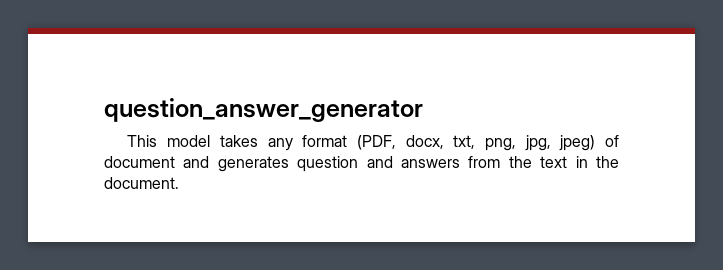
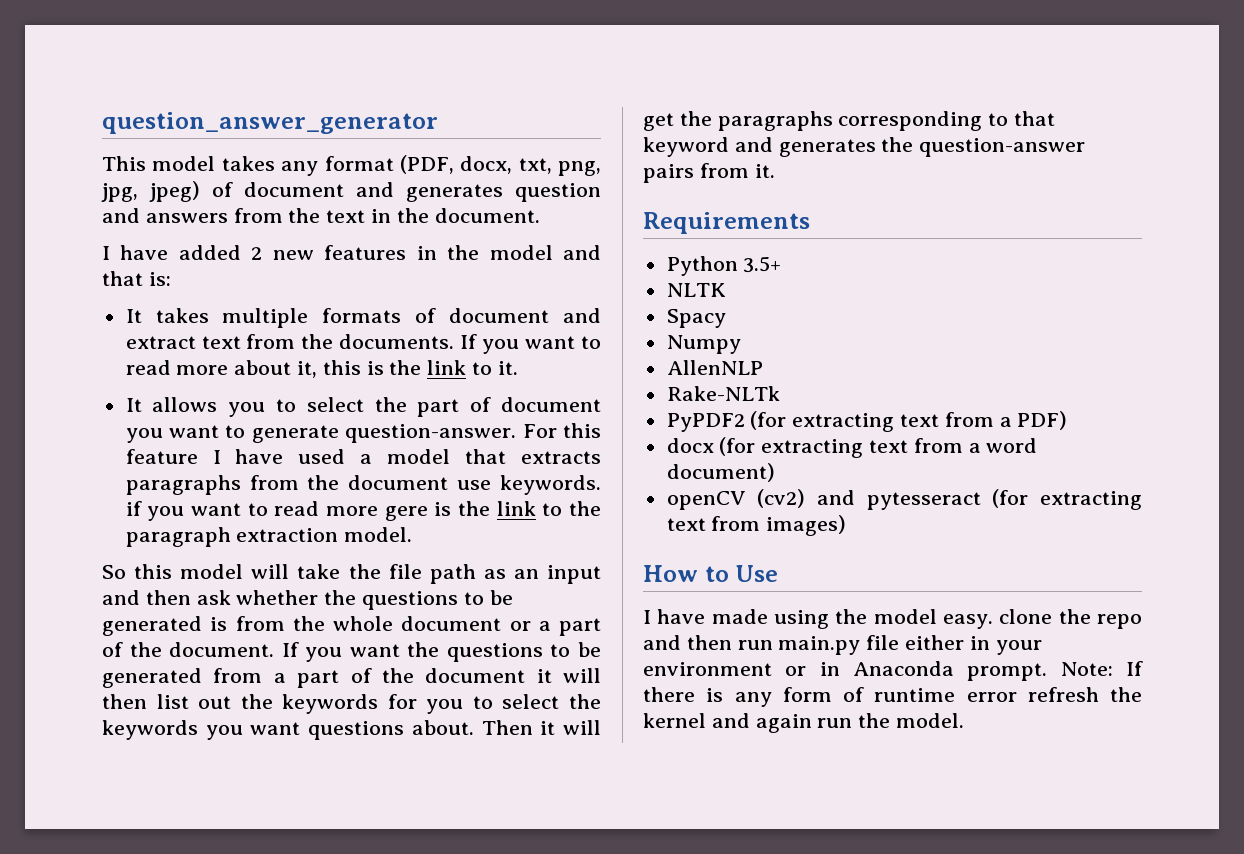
(179, 183) none -> [102,245,602,260] [102,271,171,286] [125,308,601,328] [125,334,601,354] [125,360,518,378] [125,397,601,417] [125,423,601,443] [125,449,601,464] [125,475,601,495] [125,501,602,521] [125,527,413,547] [102,564,602,584] [102,590,513,610] [102,616,601,636] [102,642,601,662] [102,668,601,688] [102,694,601,714] [102,720,601,740] [643,111,1056,131] [643,137,1086,157] [643,163,775,183] [643,212,810,234] [666,256,782,276] [666,283,726,297] [666,309,726,328] [666,335,741,354] [666,360,763,375] [666,386,780,401] [666,411,1068,432] [666,437,1038,458] [666,463,775,482] [666,489,1142,510] [666,515,847,536] [643,565,778,582] [643,609,1142,629] [643,635,1042,655] [643,661,1143,681] [643,687,1142,707] [643,713,965,733] // I have added 2 new features in the model and that is: // It takes multiple formats of document and extract text from the documents. If you want to read more about it, this is the link to it. // It allows you to select the part of document you want to generate question-answer. For this feature I have used a model that extracts paragraphs from the document use keywords. if you want to read more gere is the link to the paragraph extraction model. // So this model will take the file path as an input and then ask whether the questions to be generated is from the whole document or a part of the document. If you want the questions to be generated from a part of the document it will then list out the keywords for you to select the keywords you want questions about. Then it will get the paragraphs corresponding to that keyword and generates the question-answer pairs from it. // Requirements // Python 3.5+ // NLTK // Spacy // Numpy // AllenNLP // Rake-NLTk // PyPDF2 (for extracting text from a PDF) // docx (for extracting text from a word document) // openCV (cv2) and pytesseract (for extracting text from images) // How to Use // I have made using the model easy. clone the repo and then run main.py file either in your environment or in Anaconda prompt. Note: If there is any form of runtime error refresh the kernel and again run the model.

